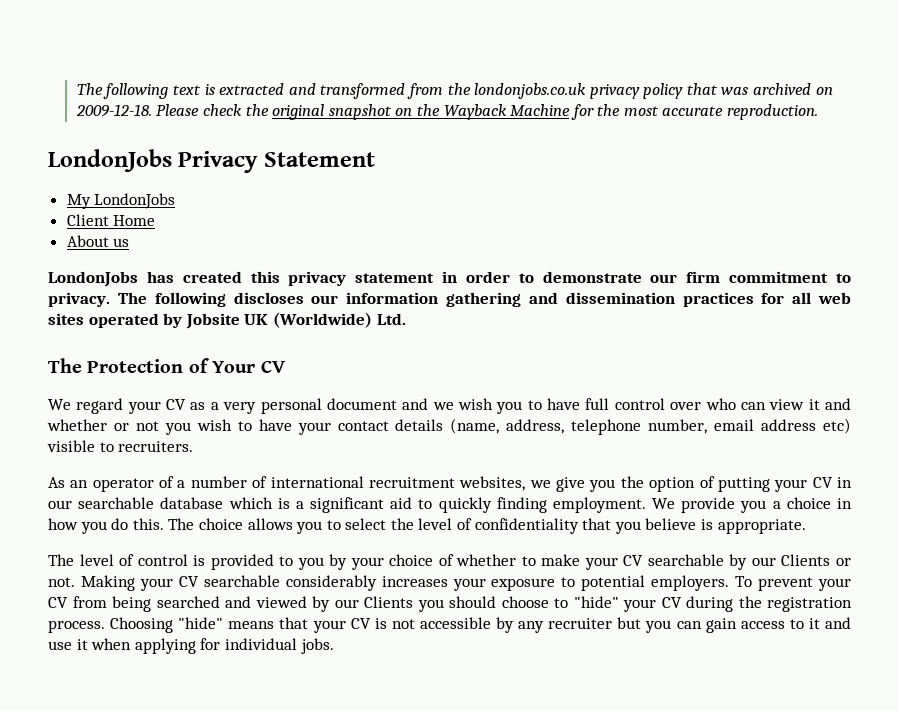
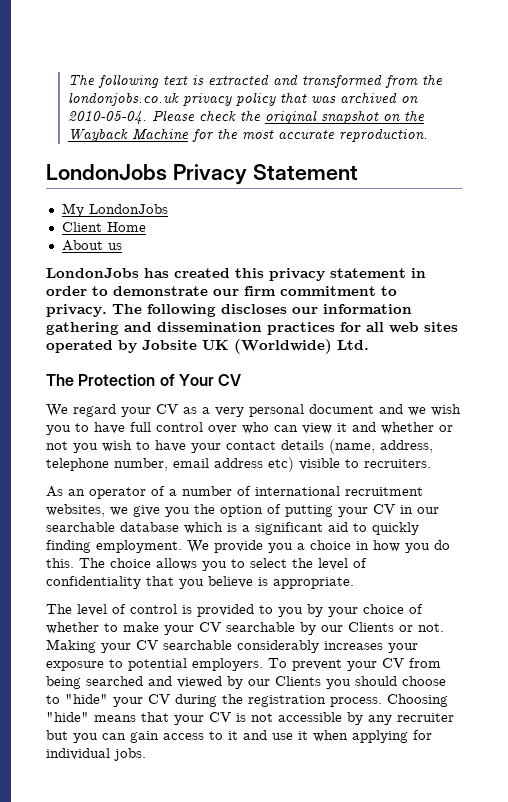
[75,104,152,117] 2009-12-18. -> [68,111,148,124] 2010-05-04.

